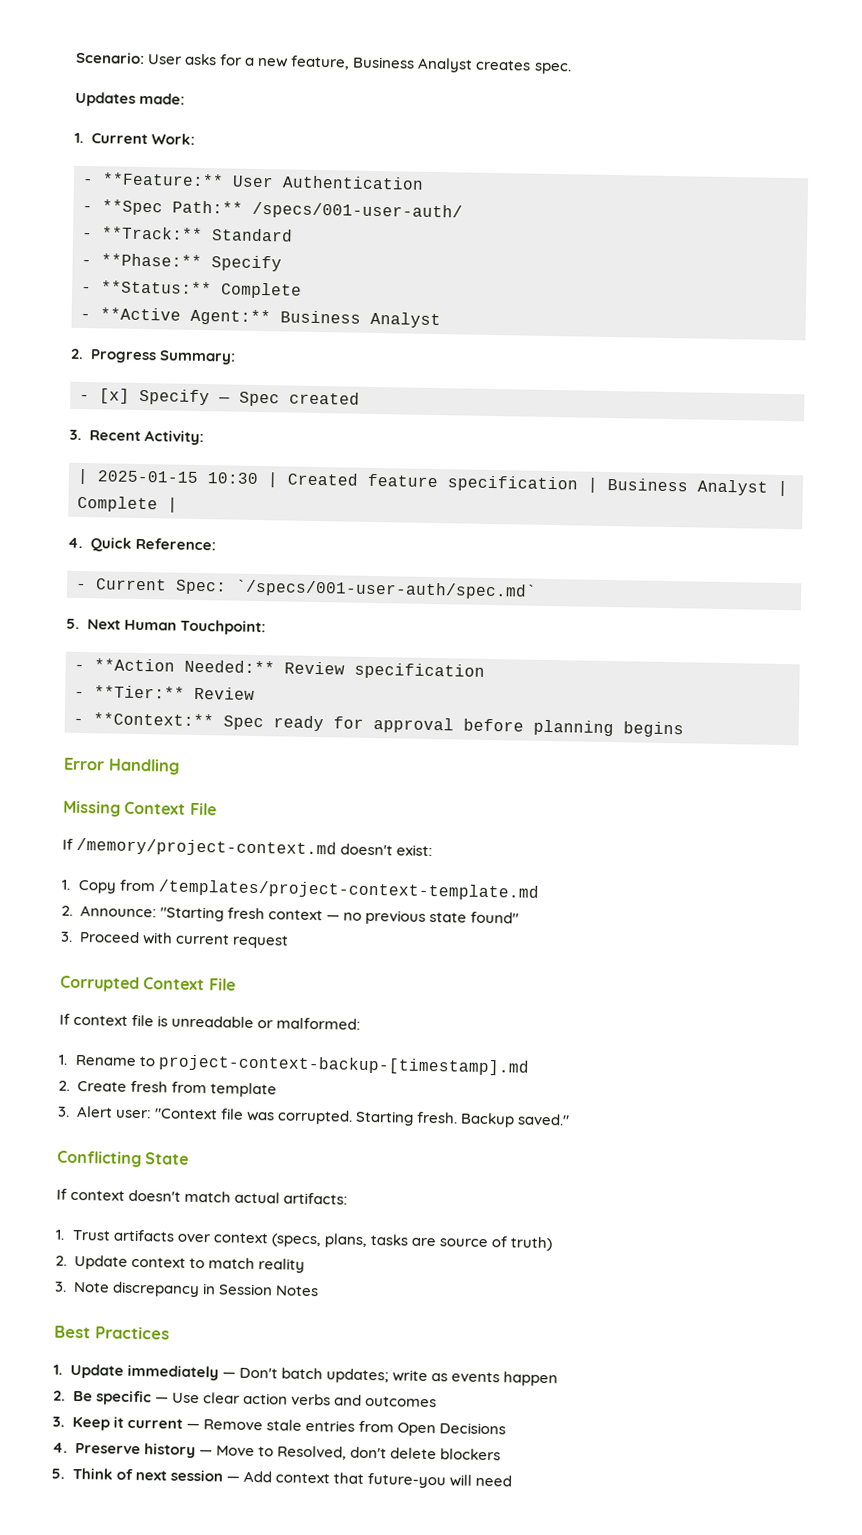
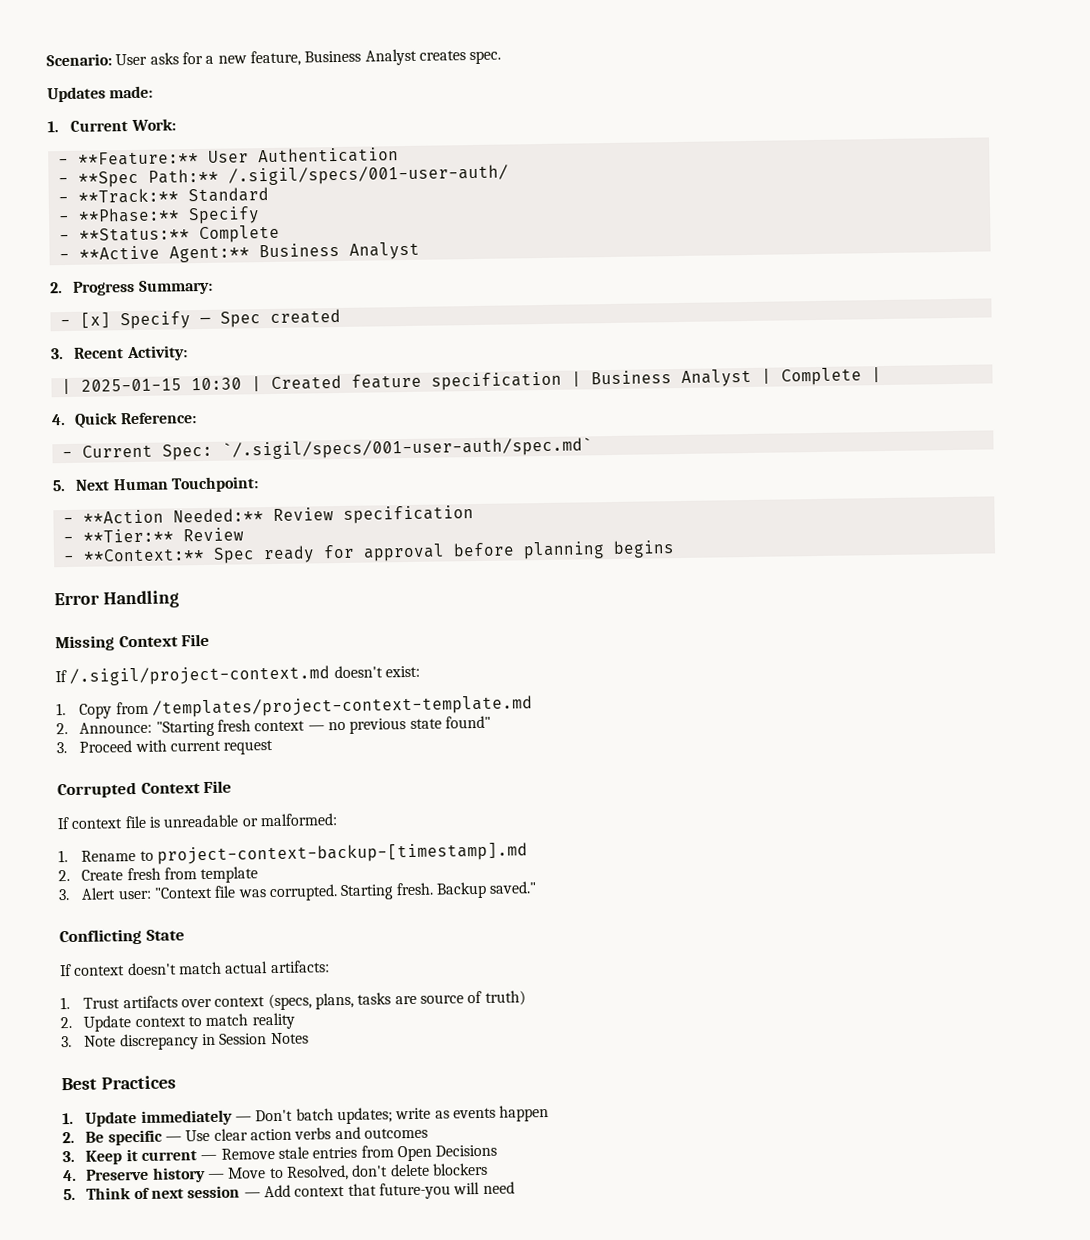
[252,201,463,221] /specs/001-user-auth/ -> [227,164,509,186] /.sigil/specs/001-user-auth/
[235,579,537,600] `/specs/001-user-auth/spec.md` -> [221,437,593,460] `/.sigil/specs/001-user-auth/spec.md`
[76,837,338,858] /memory/project-context.md -> [69,665,331,686] /.sigil/project-context.md

